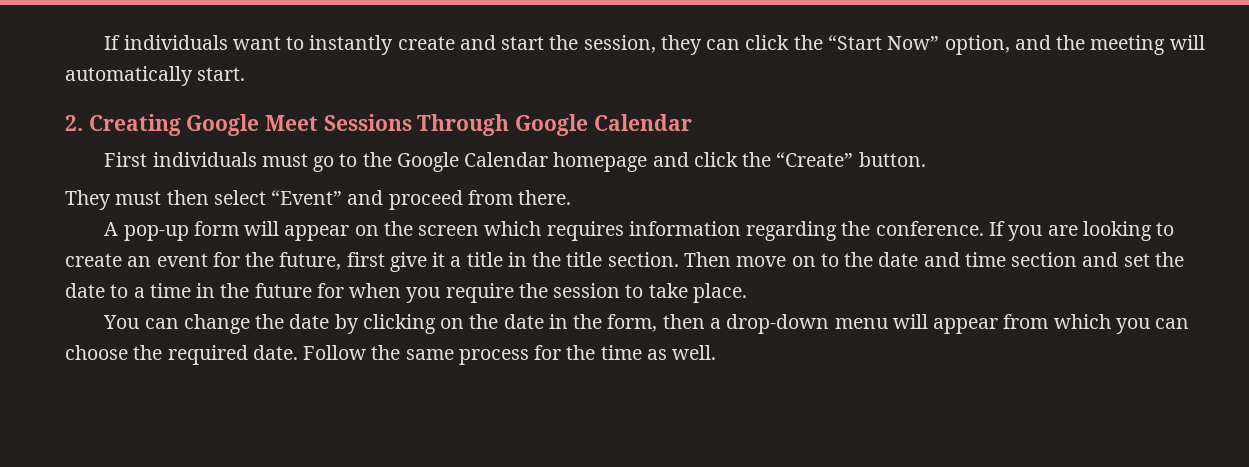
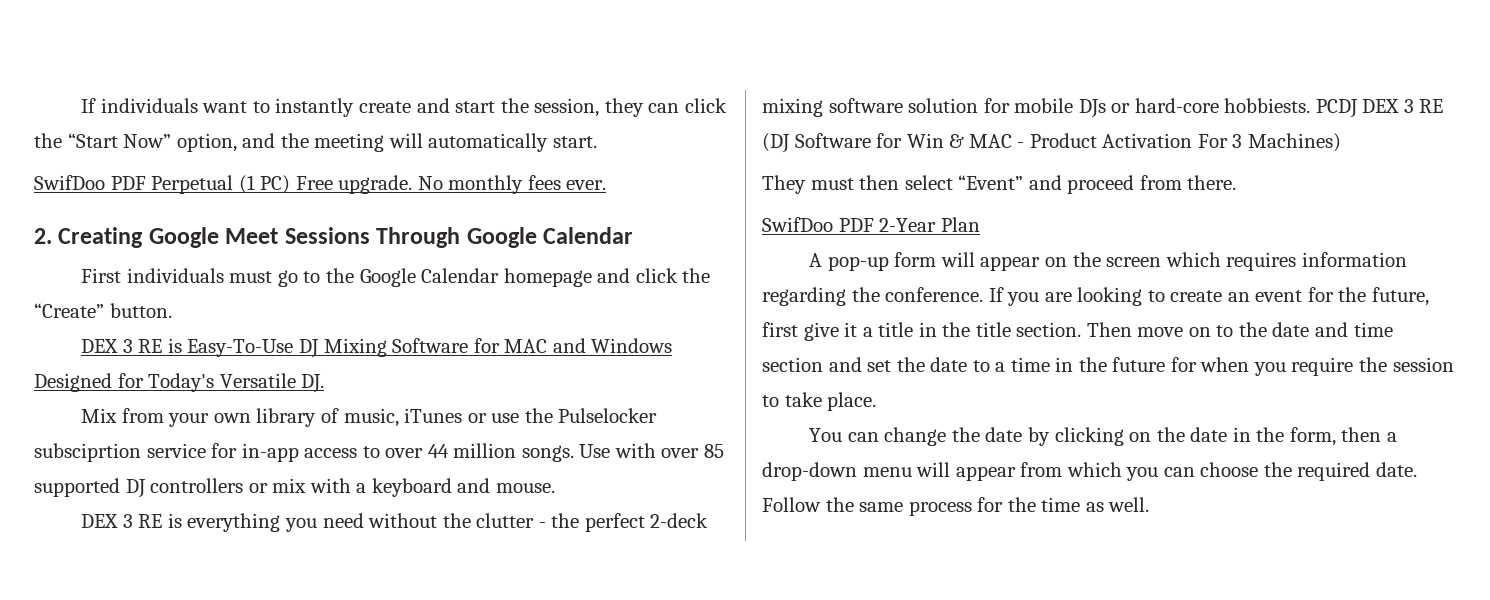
(246, 74) none -> [34,175,607,194] // SwifDoo PDF Perpetual (1 PC) Free upgrade. No monthly fees ever.
(926, 159) none -> [81,338,673,358] [34,373,325,393] [81,408,658,427] [34,443,724,462] [34,478,555,498] [81,513,709,532] [762,98,1444,118] [762,133,1341,153] // DEX 3 RE is Easy-To-Use DJ Mixing Software for MAC and Windows Designed for Today's Versatile DJ. // Mix from your own library of music, iTunes or use the Pulselocker subsciprtion service for in-app access to over 44 million songs. Use with over 85 supported DJ controllers or mix with a keyboard and mouse. // DEX 3 RE is everything you need without the clutter - the perfect 2-deck mixing software solution for mobile DJs or hard-core hobbiests. PCDJ DEX 3 RE (DJ Software for Win & MAC - Product Activation For 3 Machines)
(572, 197) none -> [762,217,980,232] // SwifDoo PDF 2-Year Plan

